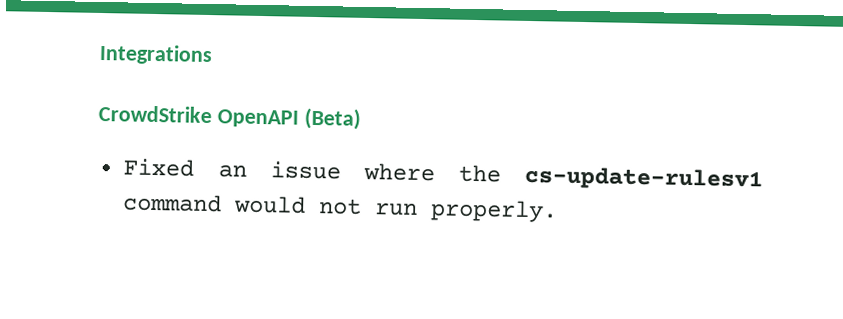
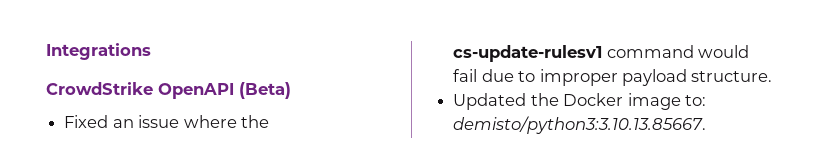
[318,198,559,223] not run properly. -> [453,69,773,86] [453,93,706,110] [453,116,707,134] fail due to improper payload structure. // Updated the Docker image to: demisto/python3:3.10.13.85667.

